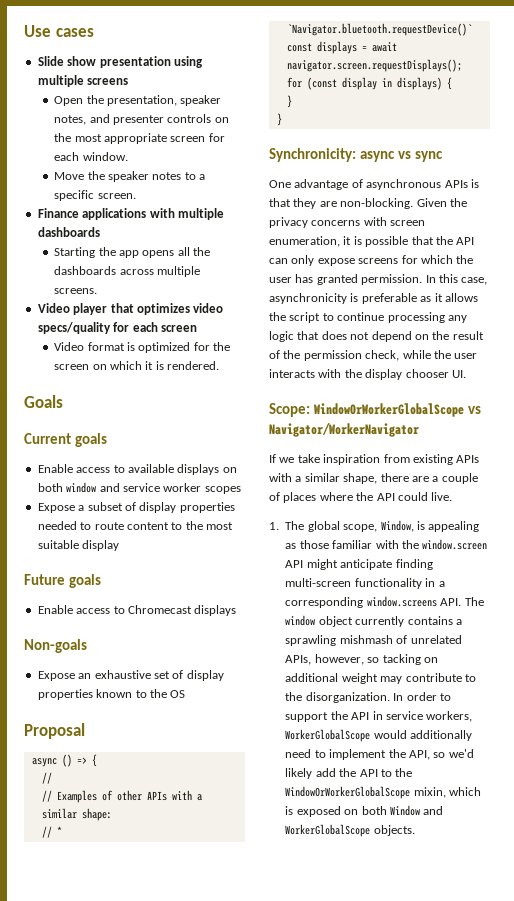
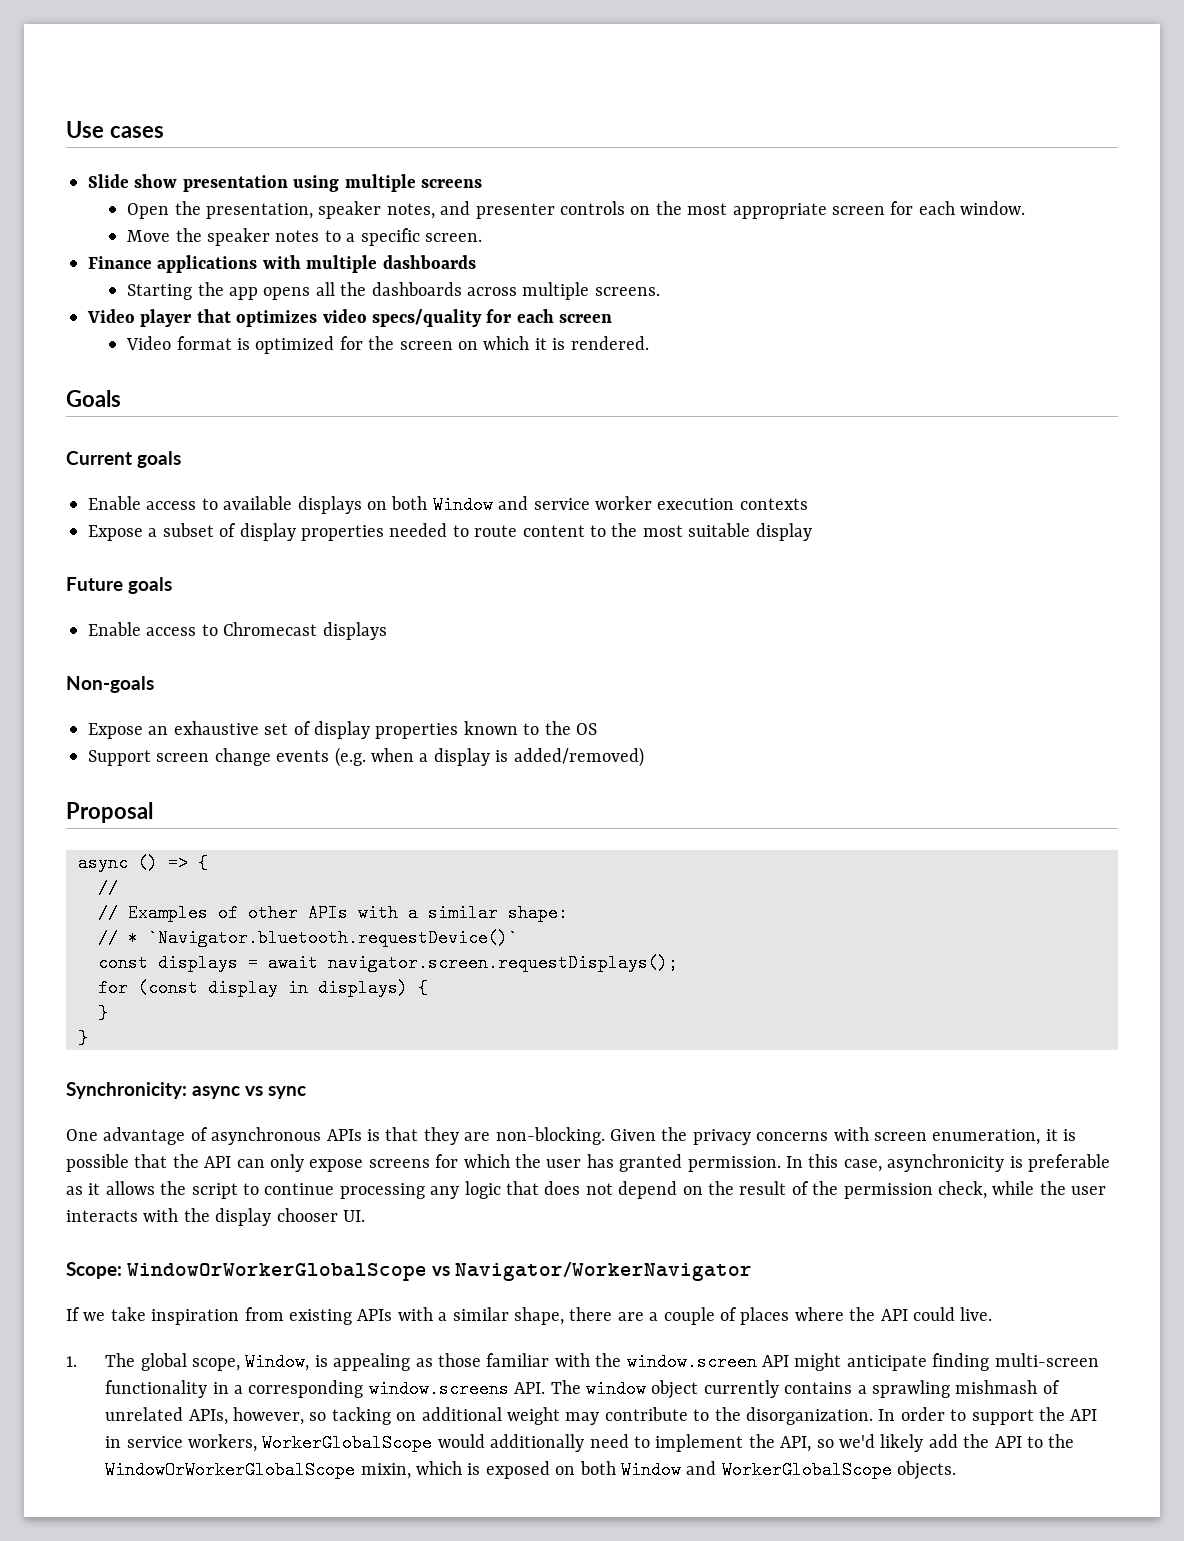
[66,482,97,493] window -> [432,496,493,514] Window
[204,486,241,494] scopes -> [657,498,808,510] execution contexts
(186, 694) none -> [88,747,644,767] // Support screen change events (e.g. when a display is added/removed)

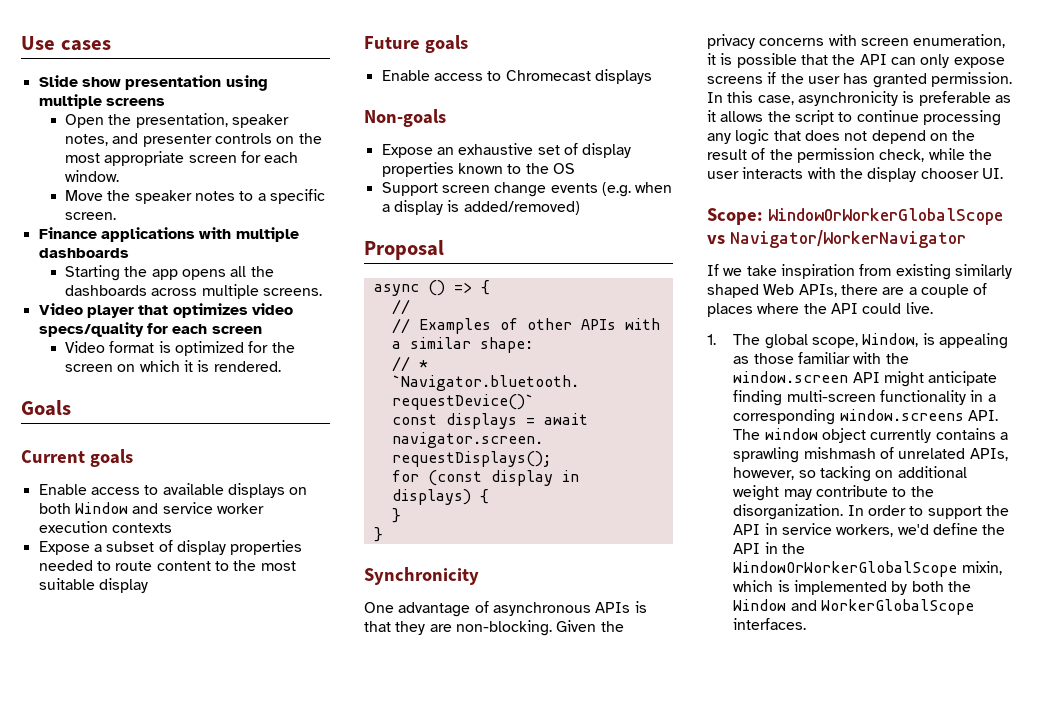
[66,1082,306,1099] Synchronicity: async vs sync -> [364,567,479,585] Synchronicity
[435,1154,510,1168] for which -> [767,72,777,84] if
[357,1307,564,1325] APIs with a similar shape, -> [954,264,1012,279] [707,284,837,298] similarly shaped Web APIs,
[262,1434,1043,1452] WorkerGlobalScope would additionally need to implement the API, so we'd likely add the API to -> [897,523,1006,535] [733,542,778,554] we'd define the API in
[485,1461,616,1479] exposed on both -> [794,580,971,595] implemented by both the
[897,1461,957,1480] objects. -> [733,618,807,630] interfaces.

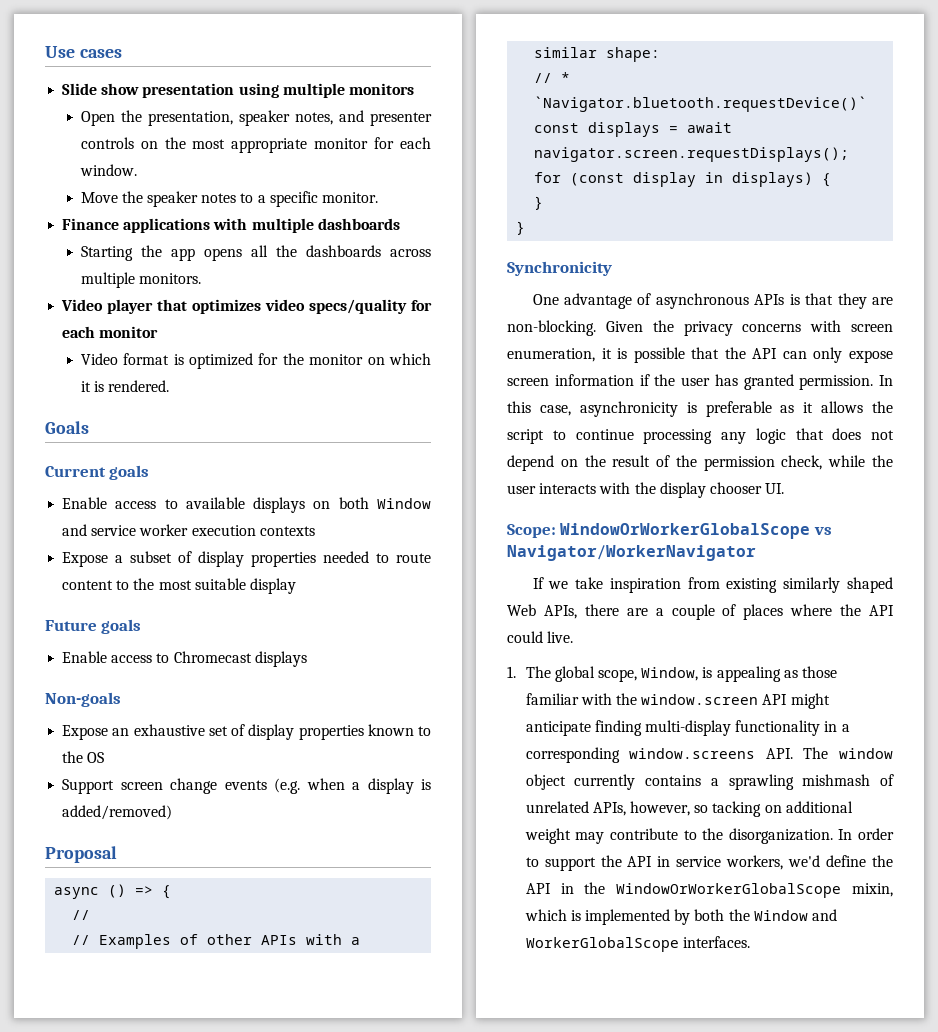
[105,98,165,106] screens -> [348,83,414,95] monitors
[188,155,237,163] screen -> [314,138,369,149] monitor
[64,212,116,220] screen. -> [322,192,379,203] monitor.
[262,288,322,296] screens. -> [138,273,201,284] monitors.
[211,326,262,334] screen -> [99,326,159,338] monitor
[64,364,113,372] screen -> [309,354,364,365] monitor
[707,76,763,84] screens -> [507,374,634,386] screen information
[786,390,876,402] multi-screen -> [645,720,732,736] multi-display

